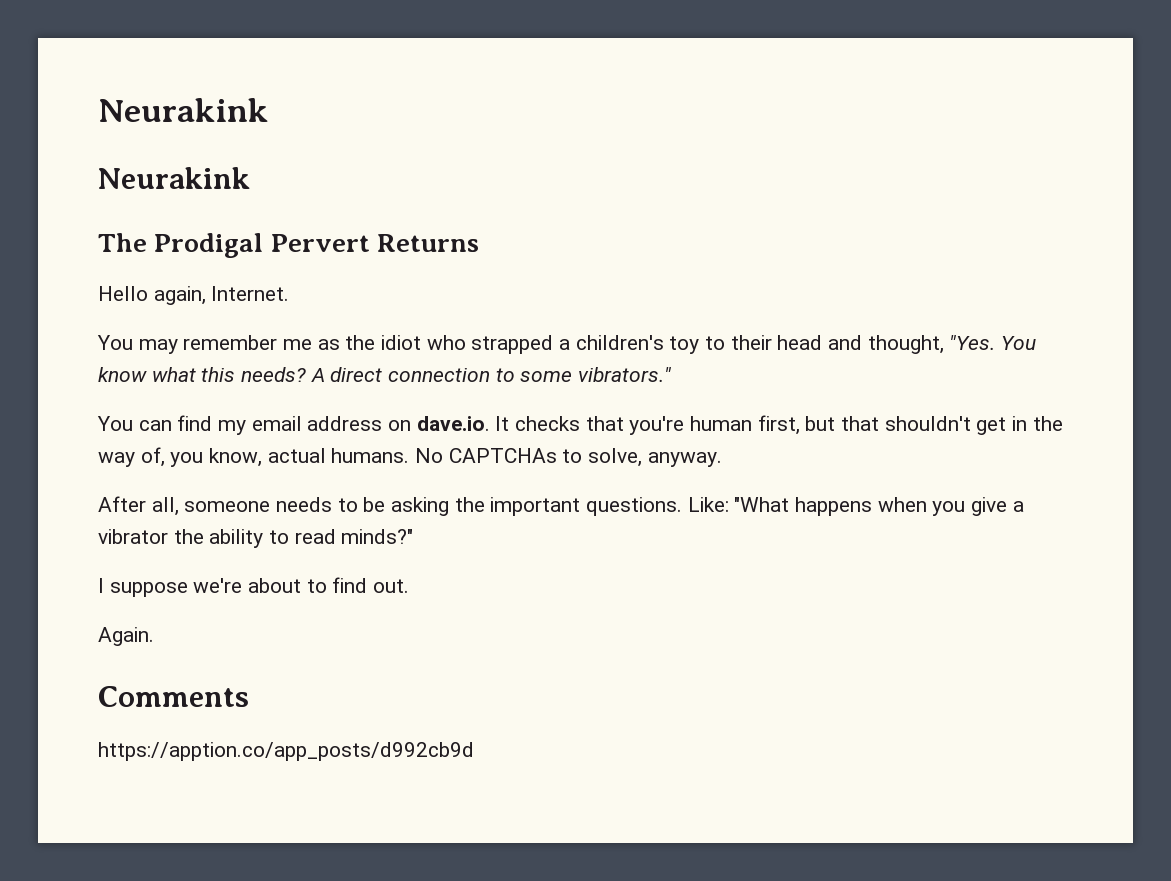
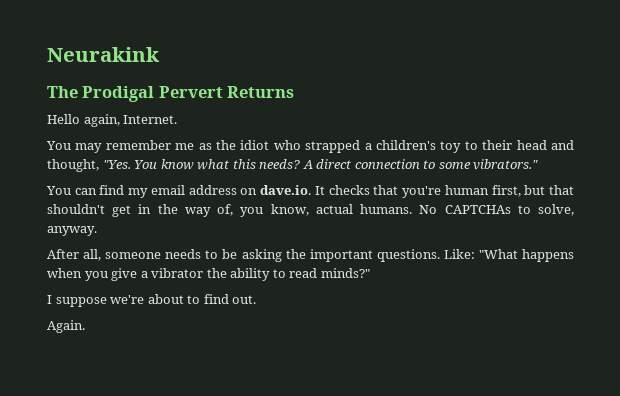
[98,98,268,122] [98,167,250,189] Neurakink // Neurakink -> [47,47,160,62] Neurakink
[98,686,249,707] [98,742,474,761] // Comments // https://apption.co/app_posts/d992cb9d -> (85, 326) none

